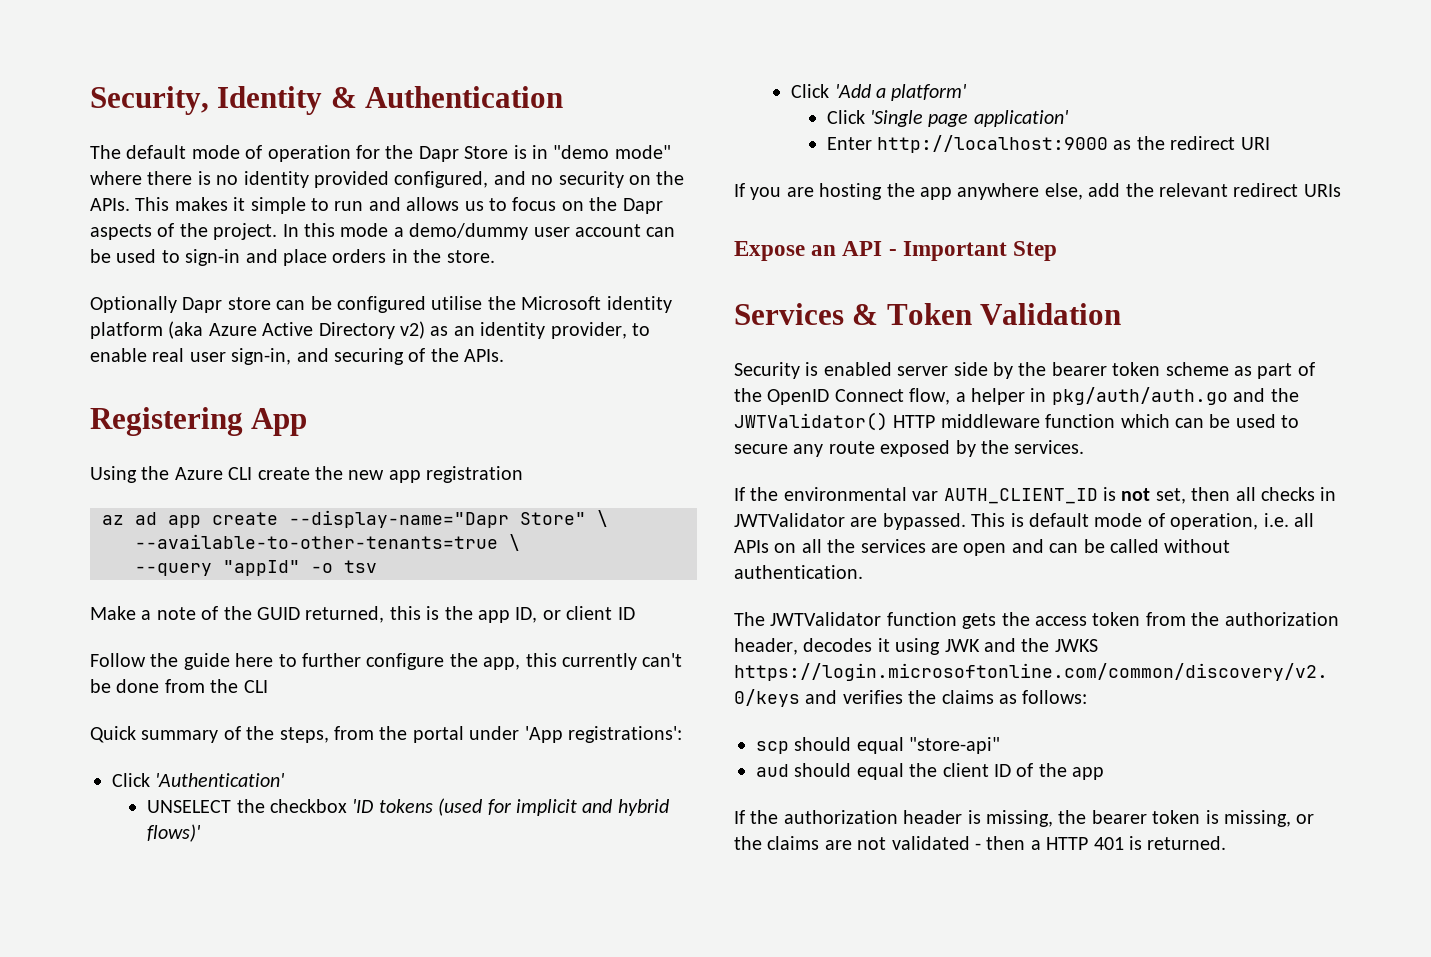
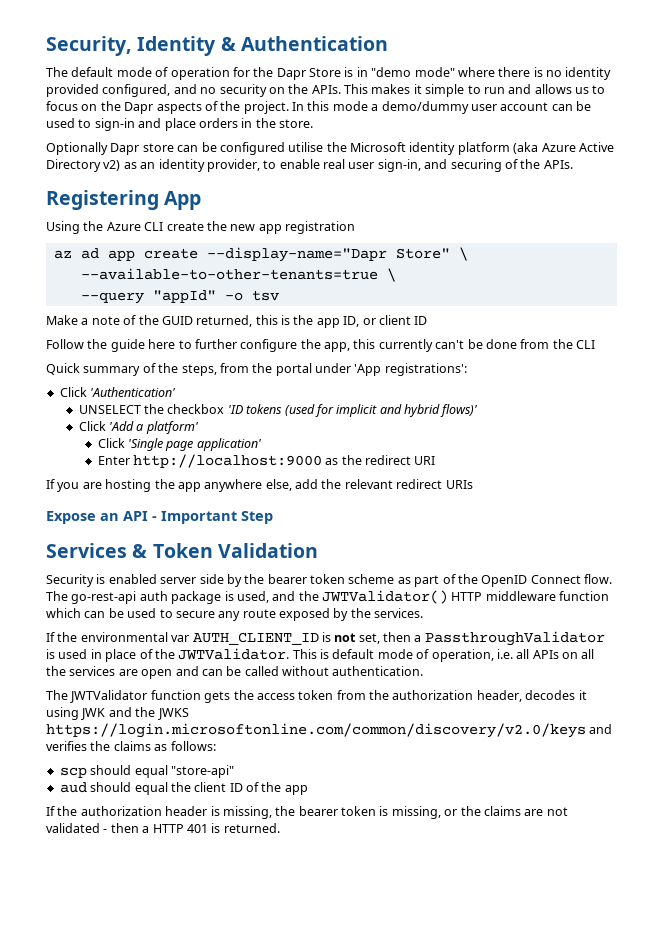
[909,387,1228,405] flow, a helper in pkg/auth/auth.go -> [584,574,612,584] [46,591,269,604] flow. The go-rest-api auth package is used,
[1235,487,1337,501] [734,513,966,530] all checks in JWTValidator are bypassed. -> [414,631,605,646] [46,648,290,662] a PassthroughValidator is used in place of the JWTValidator.

